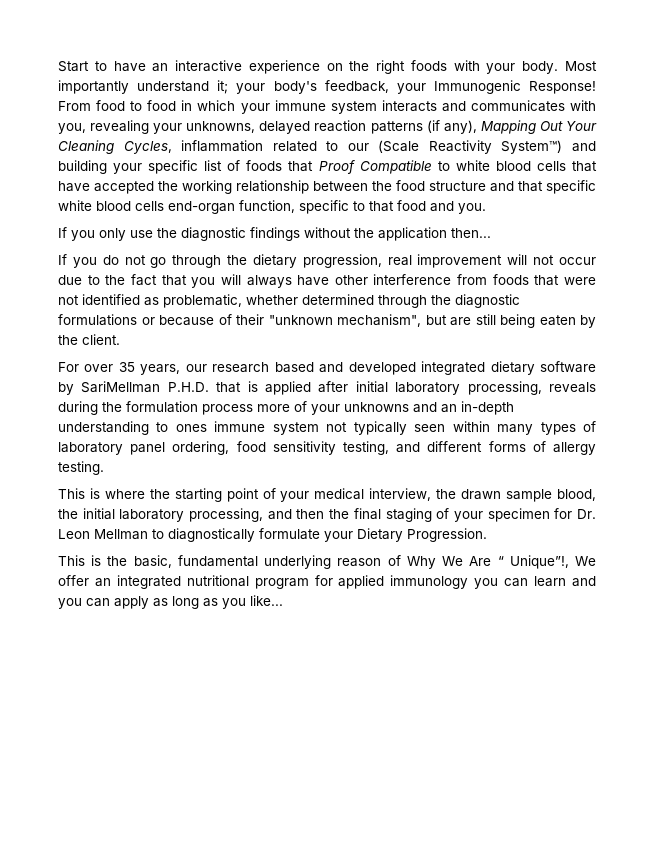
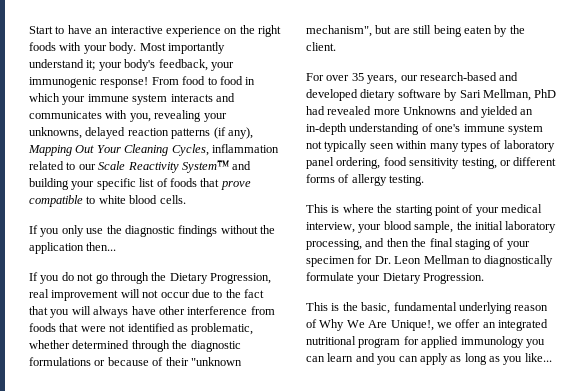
[433,80,596,94] Immunogenic Response! -> [29,77,149,88] immunogenic response!
[378,140,563,154] (Scale Reactivity System™) -> [98,160,229,173] Scale Reactivity System™
[318,160,432,174] Proof Compatible -> [220,181,251,190] [29,195,83,207] prove compatible
[536,161,597,172] [58,180,596,194] [58,200,486,214] cells that have accepted the working relationship between the food structure and that specific white blood cells end-organ function, specific to that food and you. -> [159,195,186,204] cells.
[252,254,382,268] dietary progression, -> [169,273,271,284] Dietary Progression,
[212,362,314,373] research based -> [419,72,497,81] research-based
[421,361,486,375] integrated -> (358, 95) none
[81,381,596,395] [58,401,437,415] SariMellman P.H.D. that is applied after initial laboratory processing, reveals during the formulation process more of your unknowns and -> [459,89,557,101] [306,106,518,118] Sari Mellman, PhD had revealed more Unknowns and yielded
[156,422,207,432] to ones -> [421,123,461,132] of one's
[396,442,421,453] and -> [499,160,511,166] or
[436,489,596,502] the drawn sample blood, -> [358,221,454,233] your blood sample,
[497,555,596,569] “ Unique”!, We -> [390,320,452,331] Unique!, we

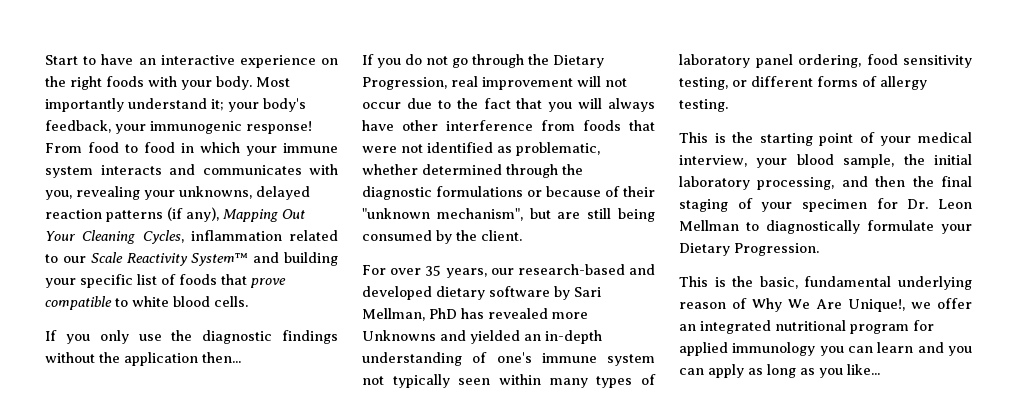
[463,26,492,34] eaten -> [362,230,432,241] consumed
[306,106,325,115] had -> [461,308,484,319] has
[342,204,374,213] where -> (726, 138) none

